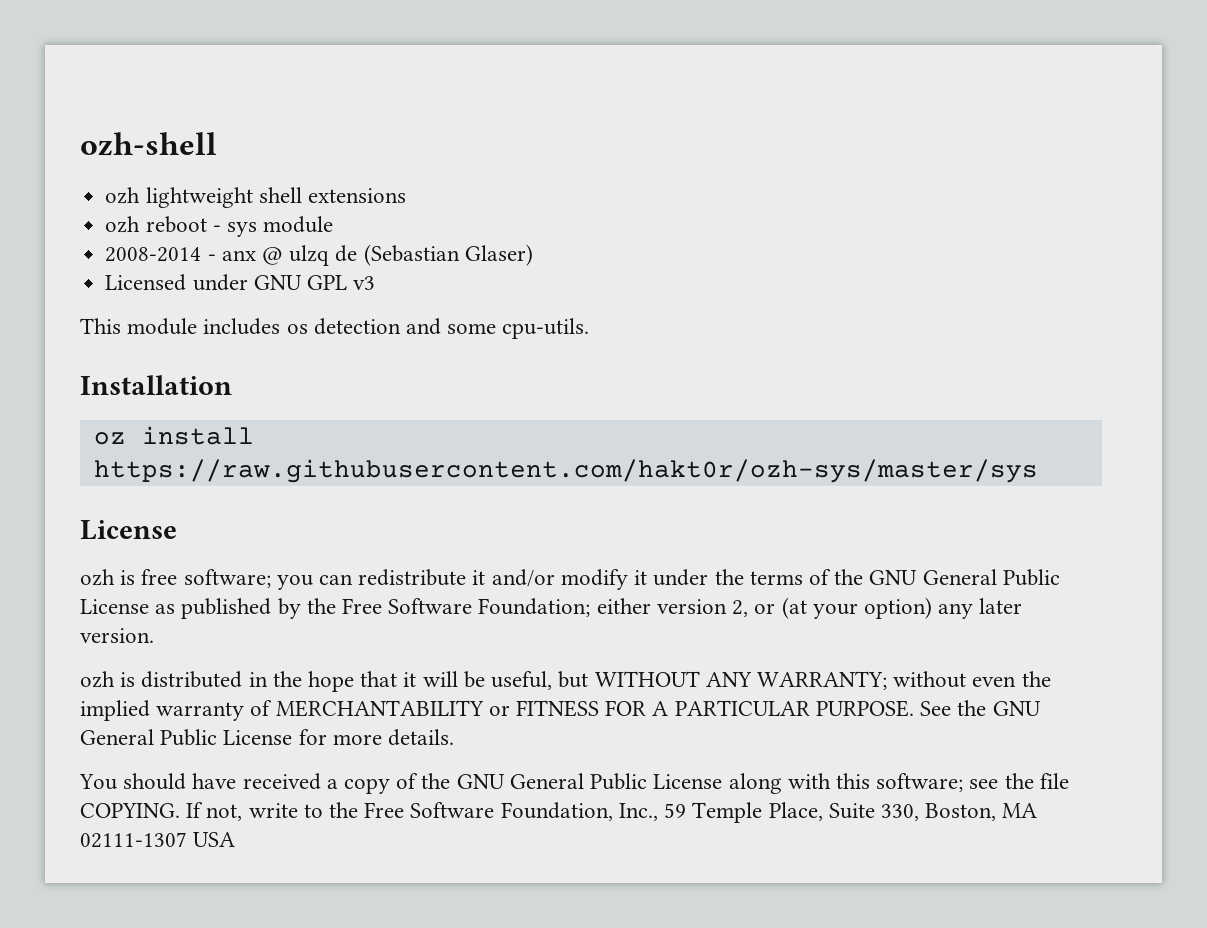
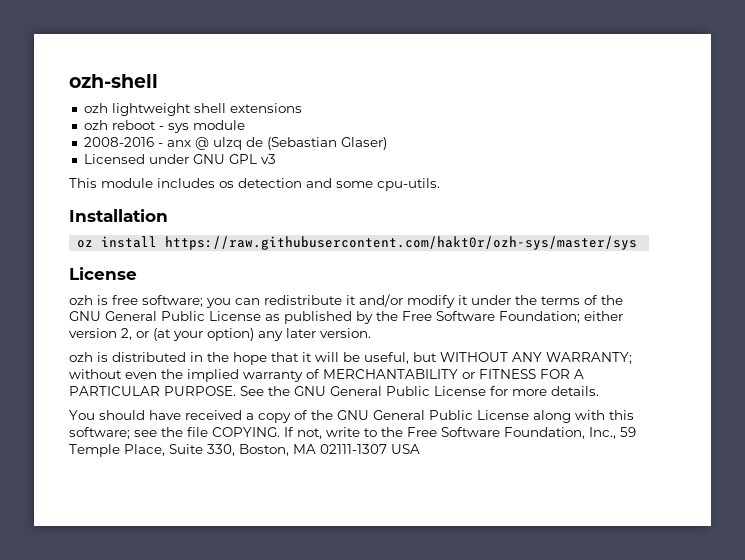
[105,247,202,262] 2008-2014 -> [83,137,154,147] 2008-2016

